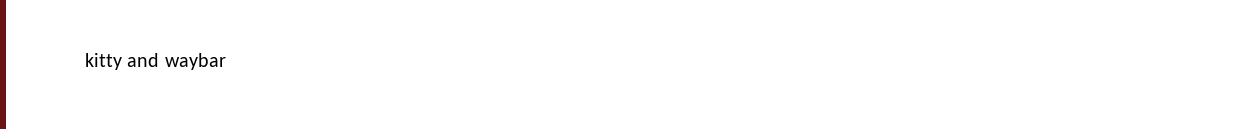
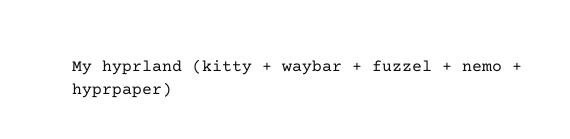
[85,53,226,70] kitty and waybar -> [72,59,522,75] [72,82,172,98] My hyprland (kitty + waybar + fuzzel + nemo + hyprpaper)

